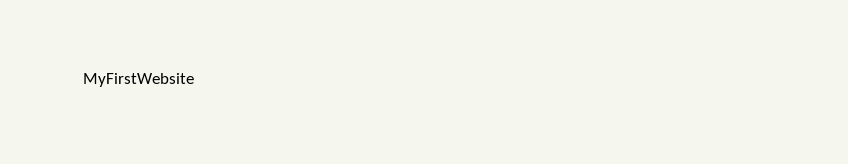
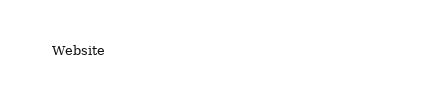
[83,73,194,87] MyFirstWebsite -> [52,45,105,55] Website

